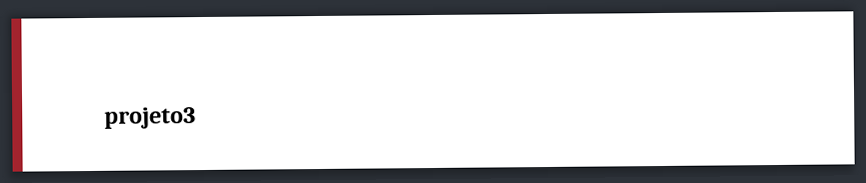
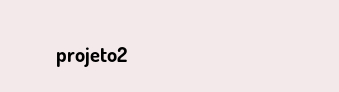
[104,107,196,129] projeto3 -> [56,47,127,67] projeto2

